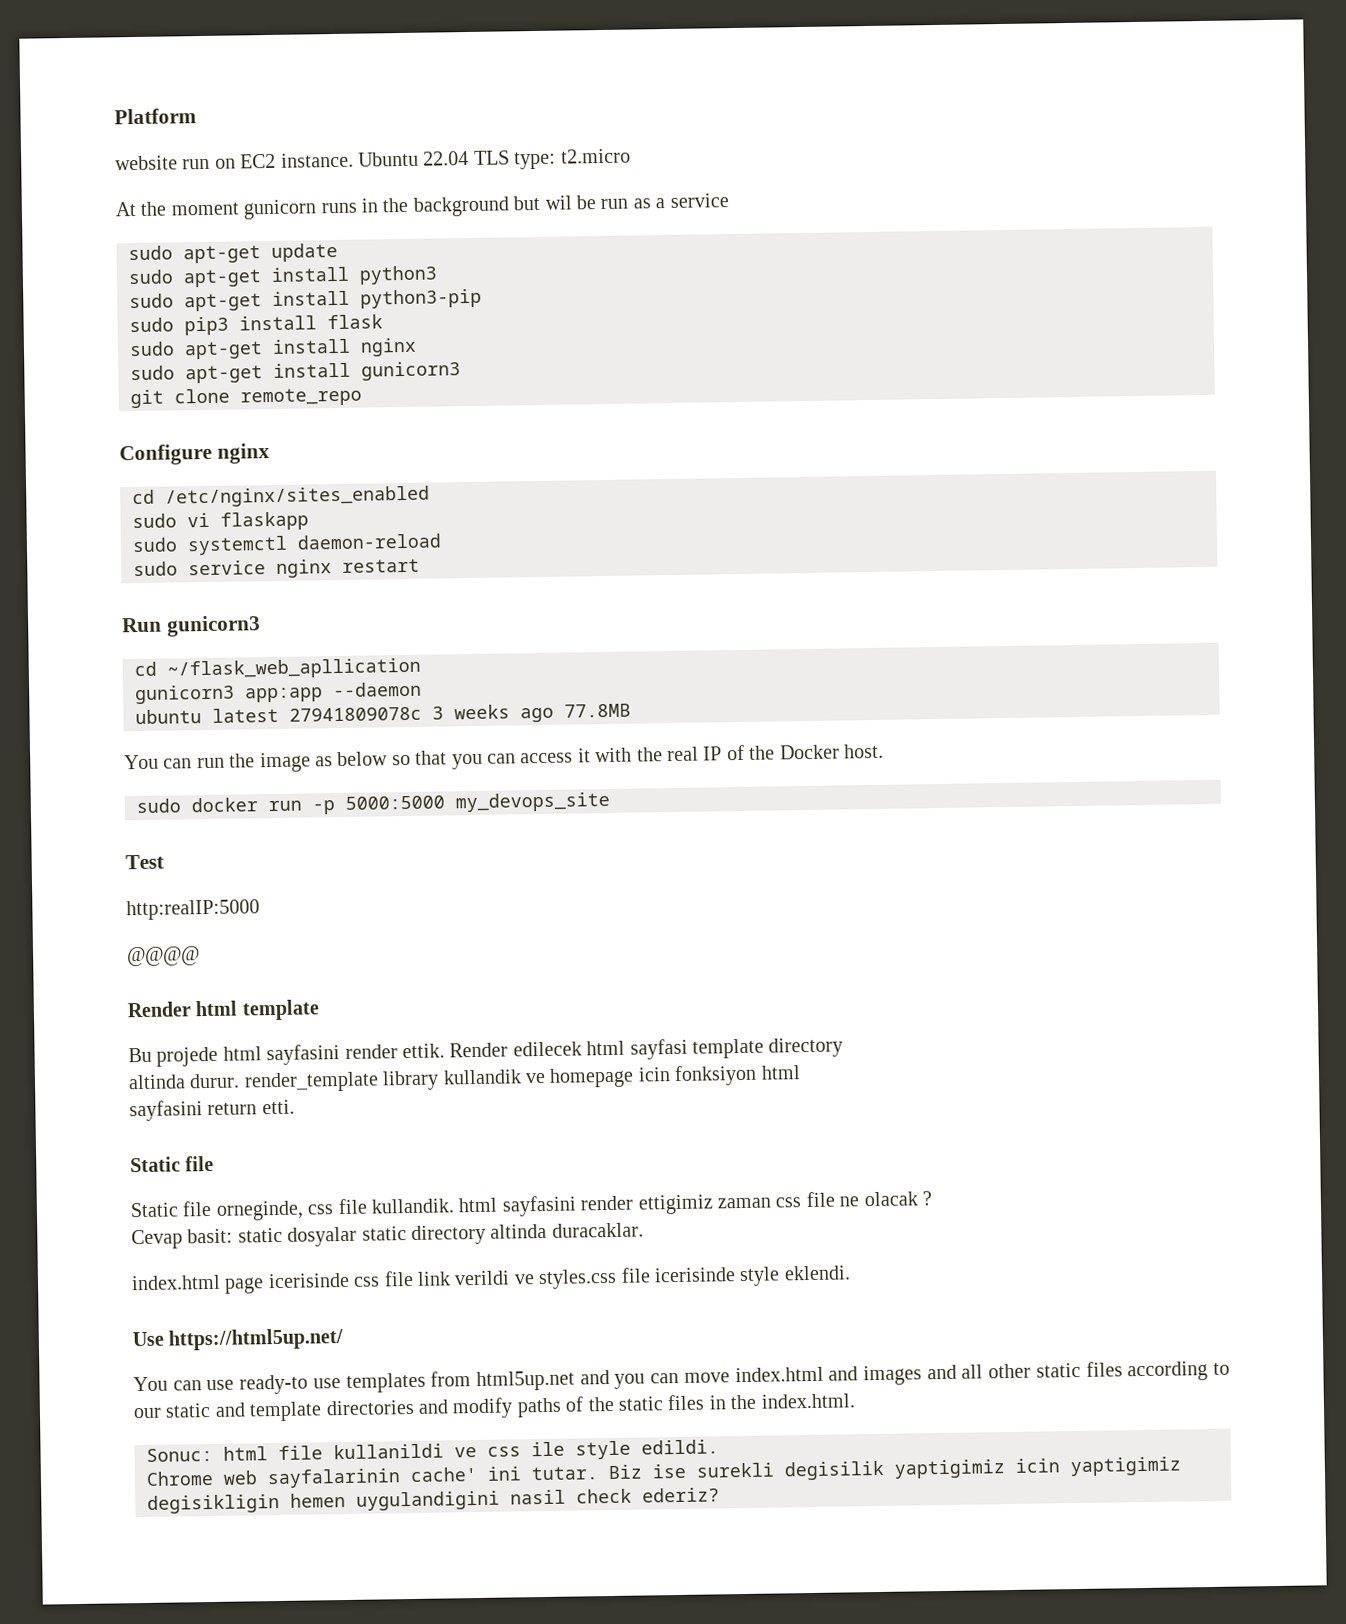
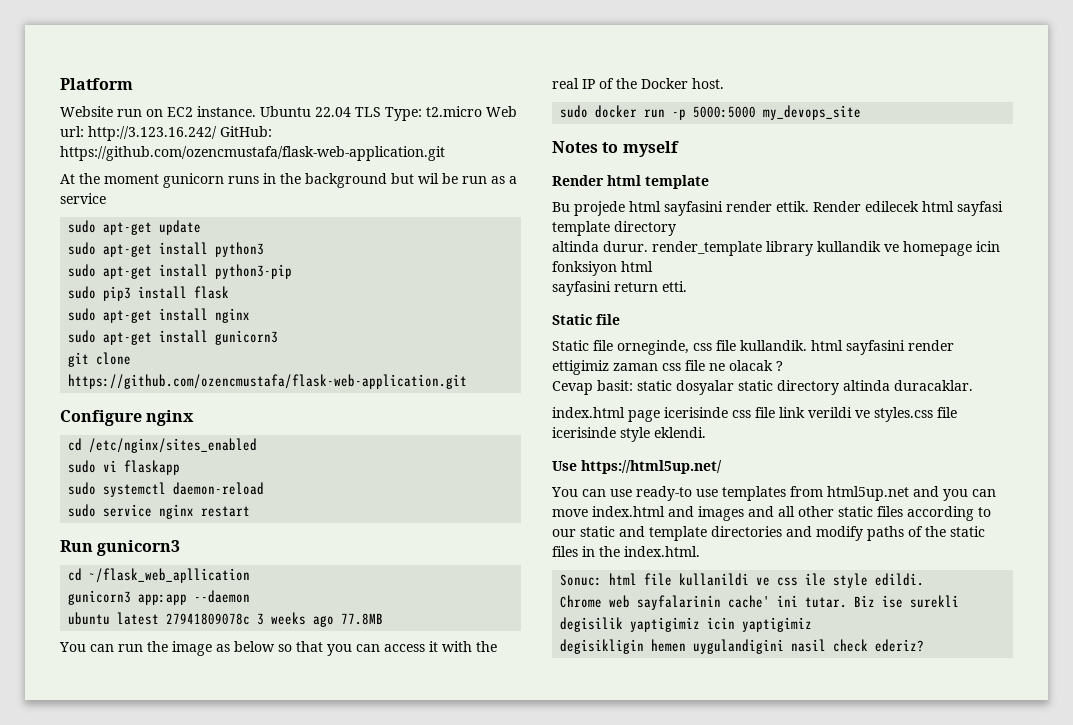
[115,155,178,171] website -> [60,106,113,117] Website
[514,151,557,170] type: -> [385,107,422,121] Type:
(631, 156) none -> [486,106,517,117] [60,126,272,141] [60,146,445,161] Web url: http://3.123.16.242/ GitHub: https://github.com/ozencmustafa/flask-web-application.git
[240,387,362,407] remote_repo -> [68,374,468,389] https://github.com/ozencmustafa/flask-web-application.git
[125,854,164,870] [126,899,260,921] [126,946,200,967] Test // http:realIP:5000 // @@@@ -> [552,141,679,157] Notes to myself

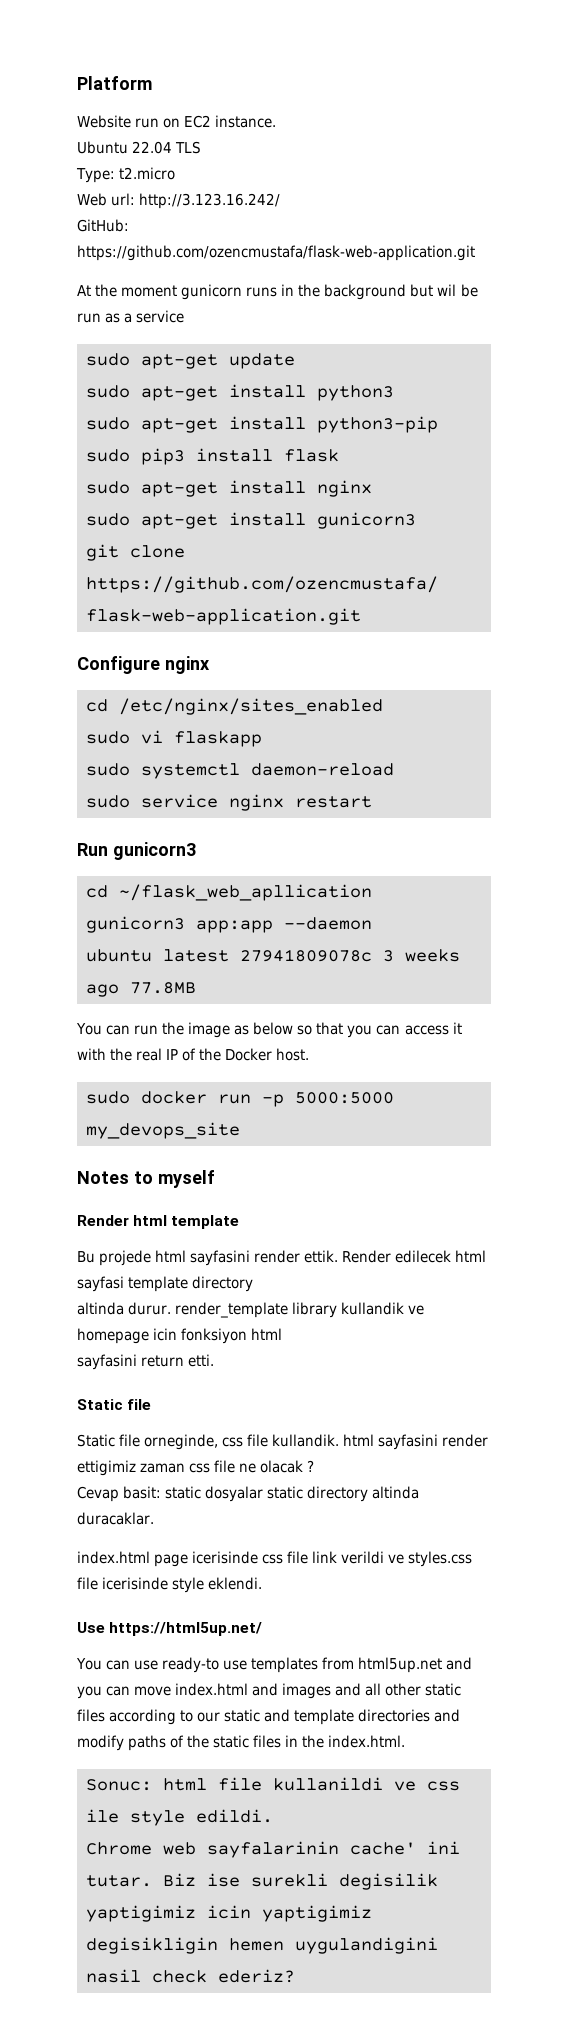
(256, 111) none -> (277, 121) //
(381, 112) none -> (202, 147) //
(482, 111) none -> (176, 173) //
(217, 133) none -> (281, 201) //

